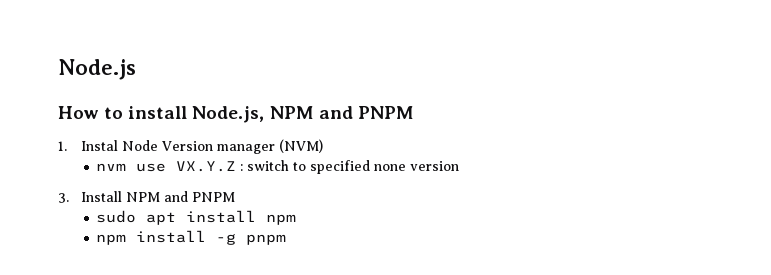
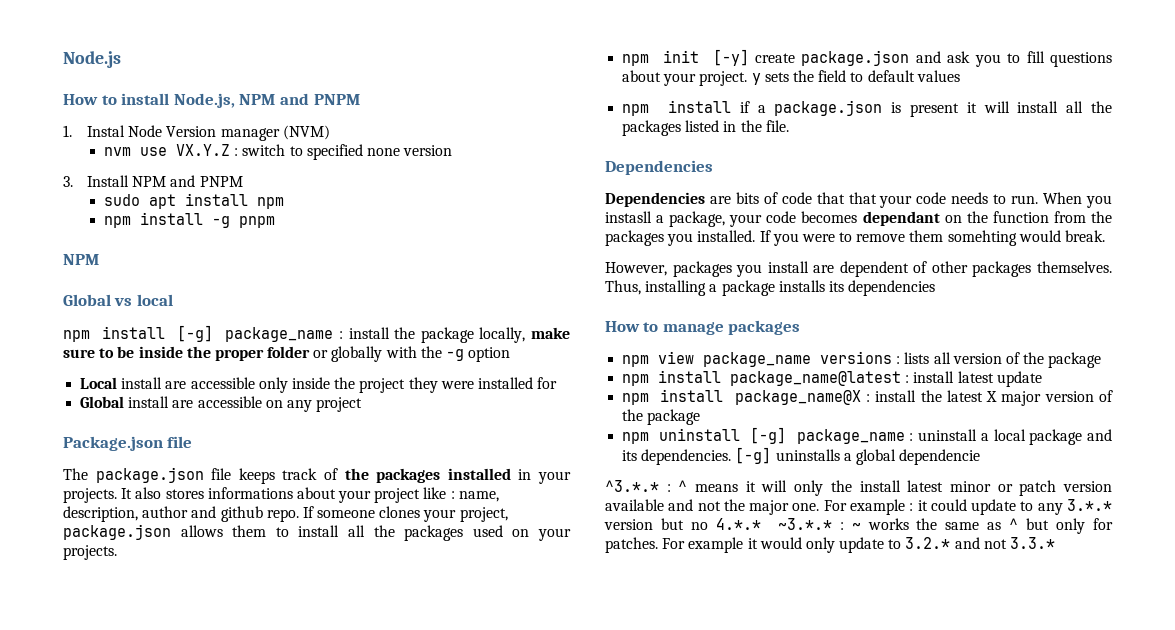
(287, 239) none -> [63,254,99,265] [63,294,173,306] [63,325,570,343] [63,346,511,362] [80,377,558,393] [80,396,363,412] [63,436,193,451] [63,467,572,484] [63,487,499,503] [63,506,508,522] [63,524,572,541] [63,545,117,560] [622,49,1112,67] [622,70,960,86] [622,100,1112,117] [622,120,789,136] [605,160,713,175] [605,192,1112,208] [605,211,1112,227] [605,230,1106,246] [605,261,1112,277] [605,280,936,296] [605,320,801,335] [622,351,1102,368] [622,370,1042,387] [622,389,1114,406] [622,409,701,425] [622,427,1112,445] [622,447,981,465] [605,480,1112,496] [605,499,1112,515] [604,518,1113,534] [605,537,1056,553] // NPM // Global vs local // npm install [-g] package_name : install the package locally, make sure to be inside the proper folder or globally with the -g option // Local install are accessible only inside the project they were installed for // Global install are accessible on any project // Package.json file // The package.json file keeps track of the packages installed in your projects. It also stores informations about your project like : name, description, author and github repo. If someone clones your project, package.json allows them to install all the packages used on your projects. // npm init [-y] create package.json and ask you to fill questions about your project. y sets the field to default values // npm install if a package.json is present it will install all the packages listed in the file. // Dependencies // Dependencies are bits of code that that your code needs to run. When you instasll a package, your code becomes dependant on the function from the packages you installed. If you were to remove them somehting would break. // However, packages you install are dependent of other packages themselves. Thus, installing a package installs its dependencies // How to manage packages // npm view package_name versions : lists all version of the package // npm install package_name@latest : install latest update // npm install package_name@X : install the latest X major version of the package // npm uninstall [-g] package_name : uninstall a local package and its dependencies. [-g] uninstalls a global dependencie // ^3.*.* : ^ means it will only the install latest minor or patch version available and not the major one. For example : it could update to any 3.*.* version but no 4.*.* ~3.*.* : ~ works the same as ^ but only for patches. For example it would only update to 3.2.* and not 3.3.*

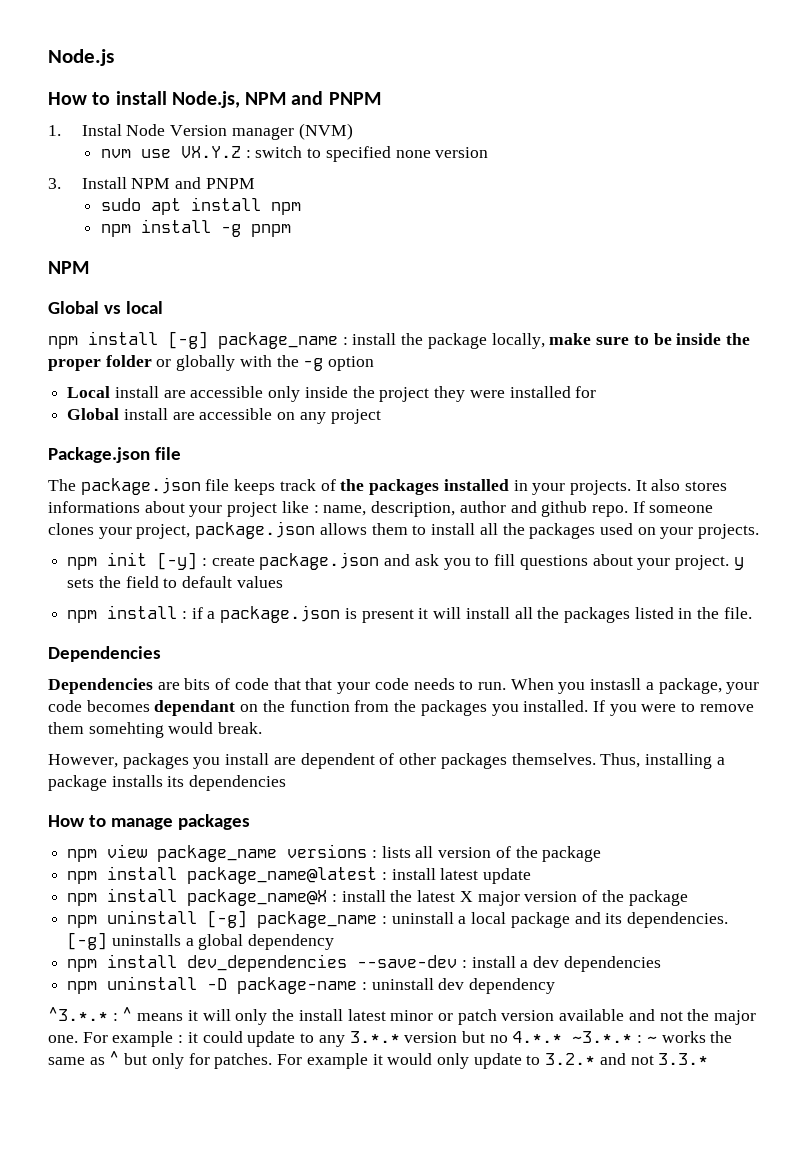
(749, 57) none -> [201,558,207,566] :
(731, 106) none -> [181,611,187,619] :
[899,449,981,465] dependencie -> [248,934,335,950] [67,954,661,972] [67,976,556,994] dependency // npm install dev_dependencies --save-dev : install a dev dependencies // npm uninstall -D package-name : uninstall dev dependency

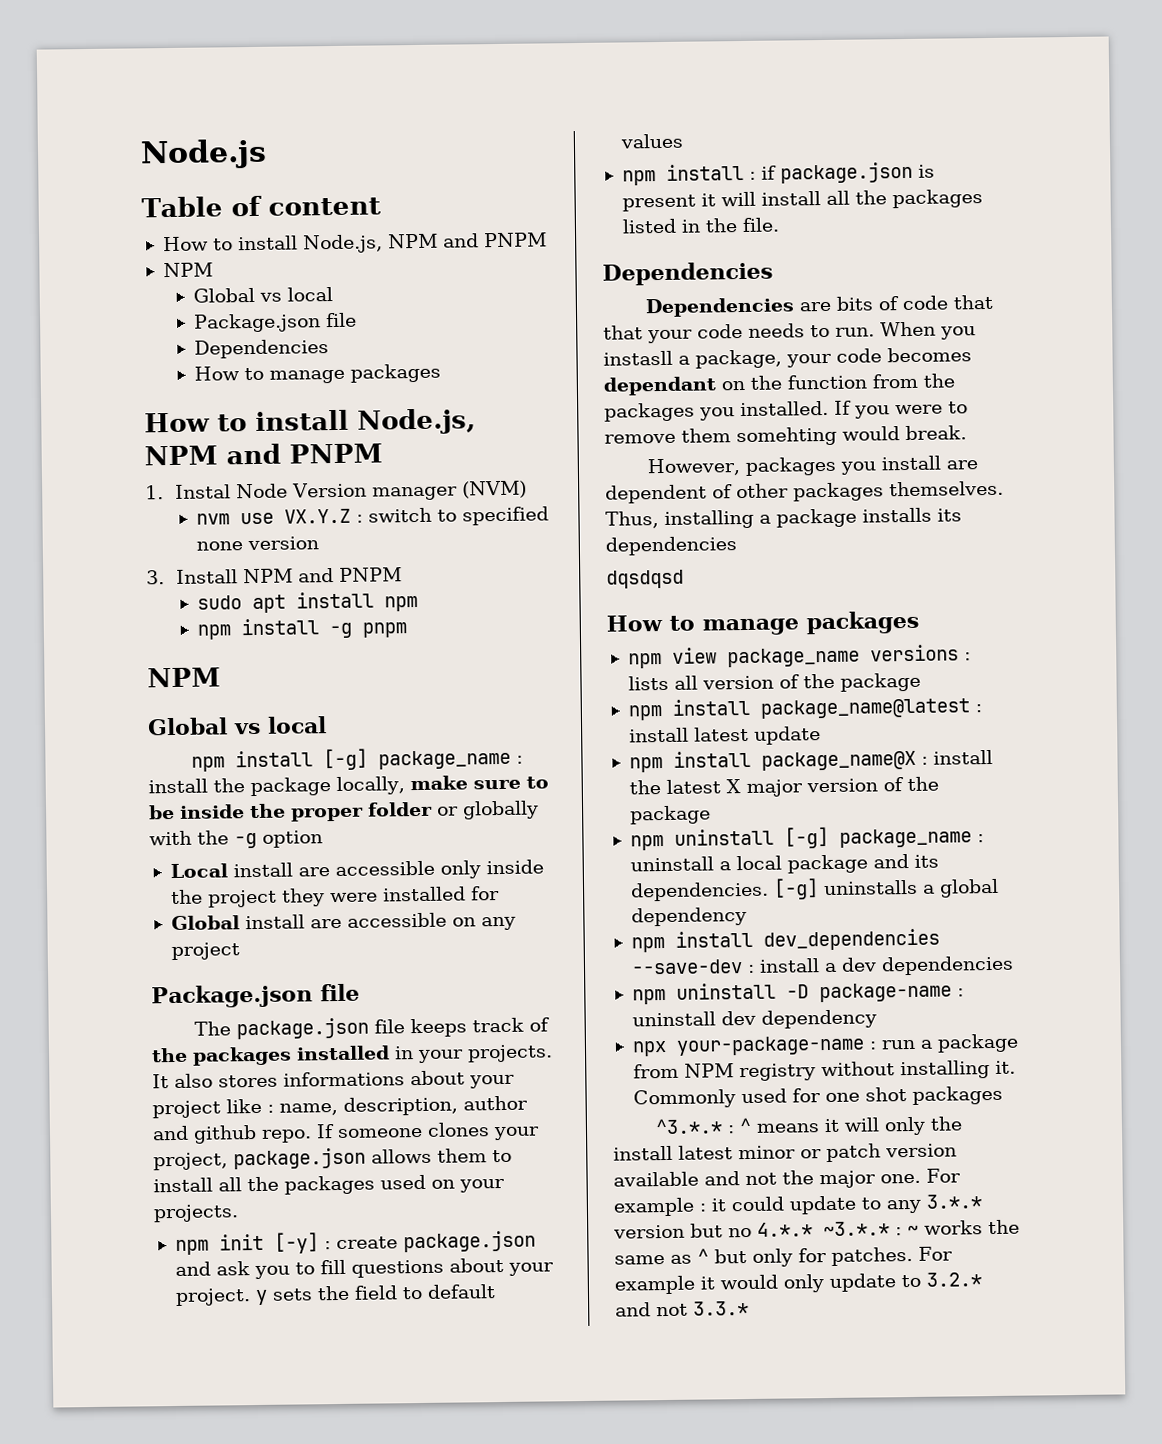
(114, 57) none -> [141,195,381,218] [162,232,547,254] [162,262,213,278] [192,287,333,303] [192,312,357,333] [193,339,329,359] [193,363,441,384] // Table of content // How to install Node.js, NPM and PNPM // NPM // Global vs local // Package.json file // Dependencies // How to manage packages
[207,611,216,619] a -> (777, 172) none
(287, 783) none -> [606,569,684,589] // dqsdqsd
(556, 986) none -> [631,1033,1019,1057] [632,1060,1016,1082] [632,1085,1003,1109] // npx your-package-name : run a package from NPM registry without installing it. Commonly used for one shot packages

